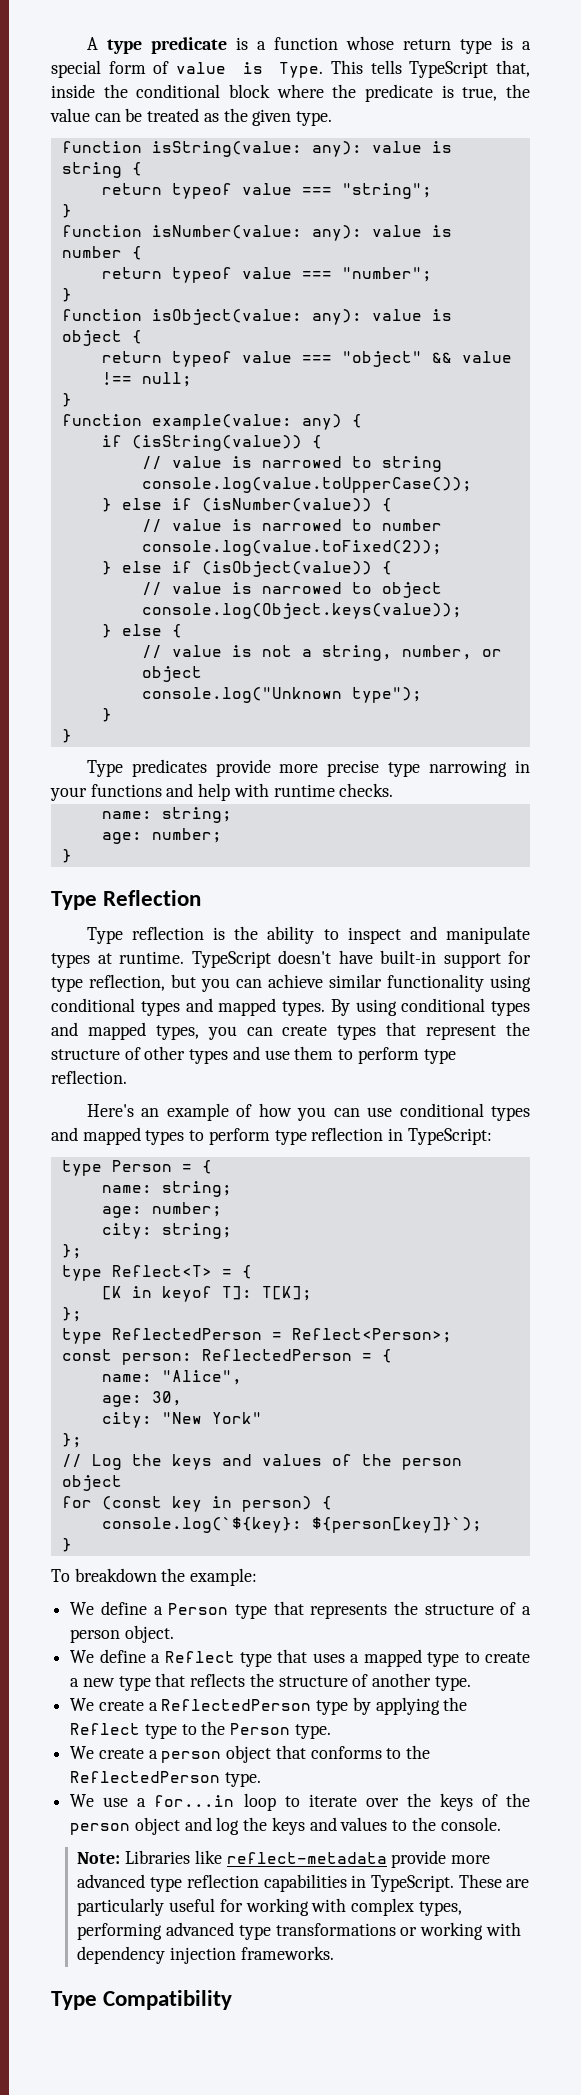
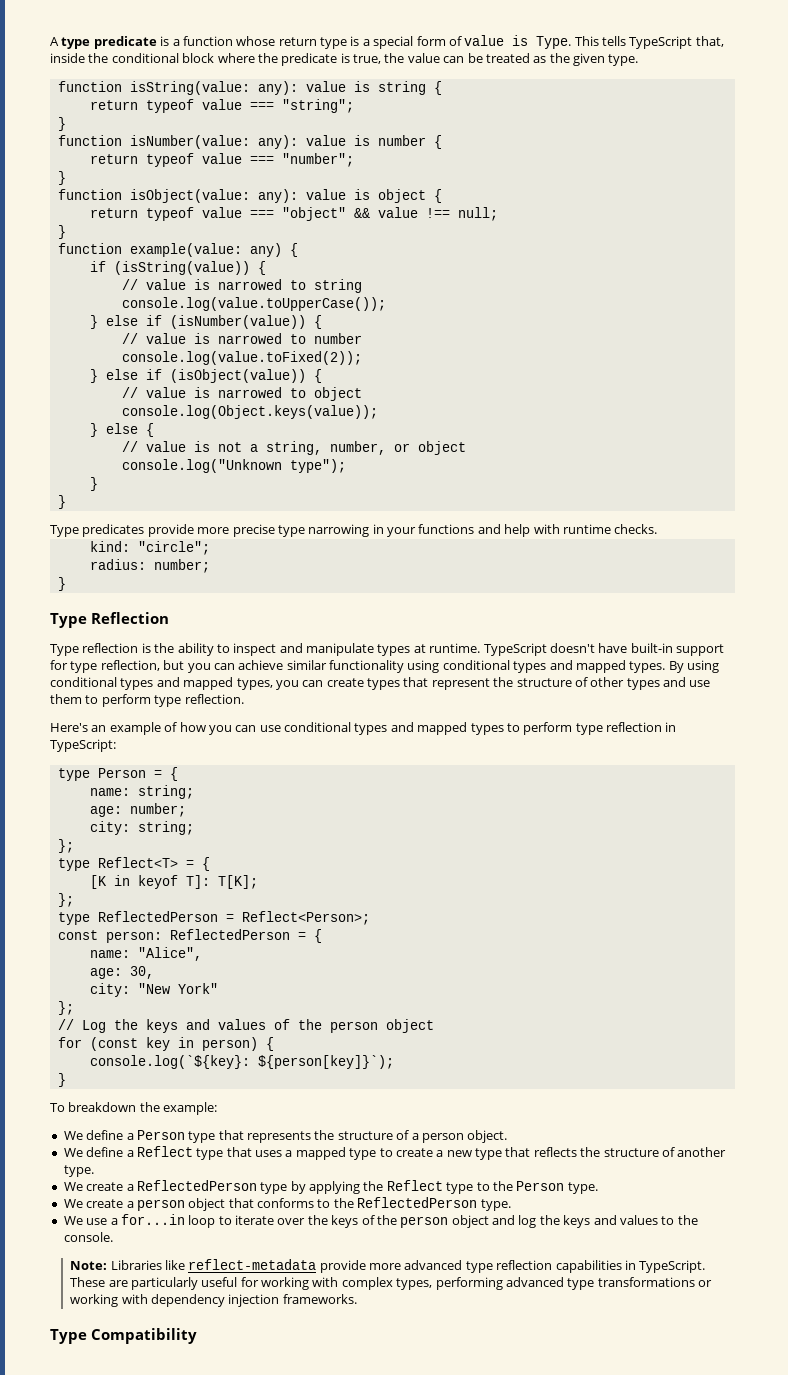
[101,807,232,823] [101,832,142,844] name: string; // age: -> [89,541,210,555] [89,559,146,570] kind: "circle"; // radius:

